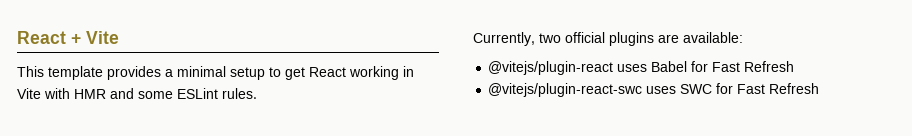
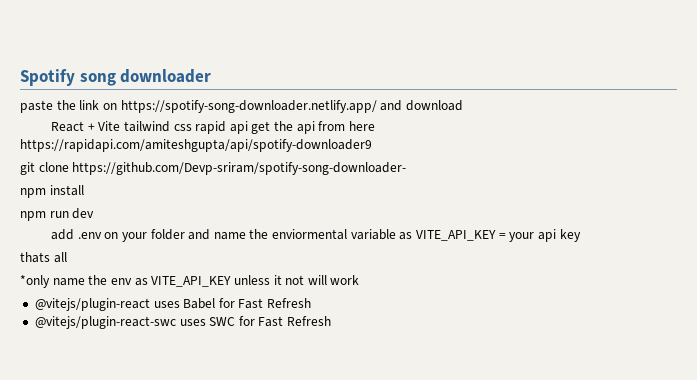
[17,31,119,44] [17,66,414,80] [17,88,257,99] [473,32,743,46] React + Vite // This template provides a minimal setup to get React working in Vite with HMR and some ESLint rules. // Currently, two official plugins are available: -> [20,69,212,86] [20,100,463,113] [50,121,376,134] [20,139,372,152] [20,162,407,175] [20,185,84,198] [20,208,95,221] [50,229,581,242] [20,252,67,263] [20,275,360,288] Spotify song downloader // paste the link on https://spotify-song-downloader.netlify.app/ and download // React + Vite tailwind css rapid api get the api from here https://rapidapi.com/amiteshgupta/api/spotify-downloader9 // git clone https://github.com/Devp-sriram/spotify-song-downloader- // npm install // npm run dev // add .env on your folder and name the enviormental variable as VITE_API_KEY = your api key // thats all // *only name the env as VITE_API_KEY unless it not will work

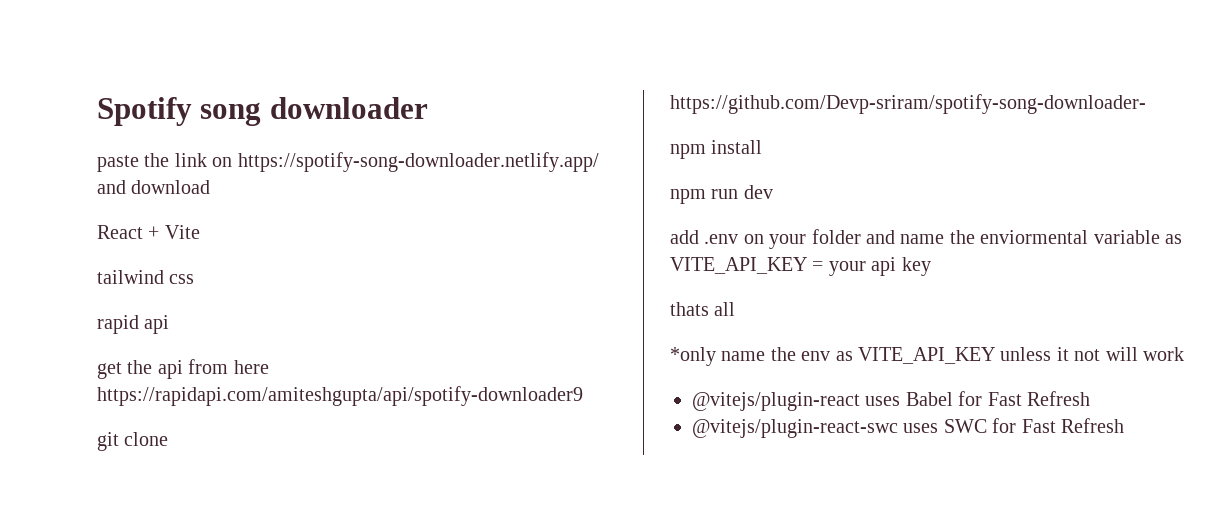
(121, 126) none -> (200, 232) //
(192, 127) none -> (195, 279) //
(248, 127) none -> (170, 324) //

